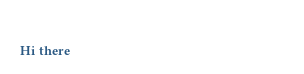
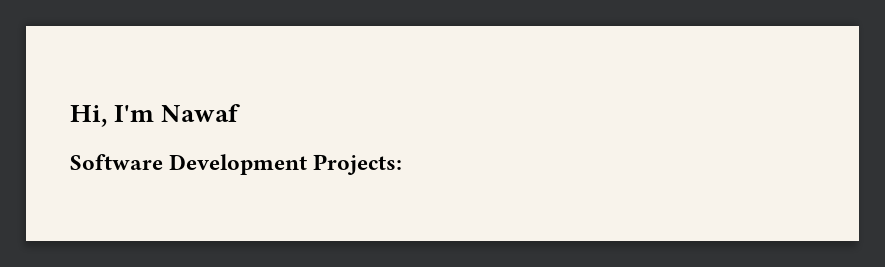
[20,46,70,55] Hi there -> [70,104,241,127] [70,154,403,175] Hi, I'm Nawaf // Software Development Projects:

